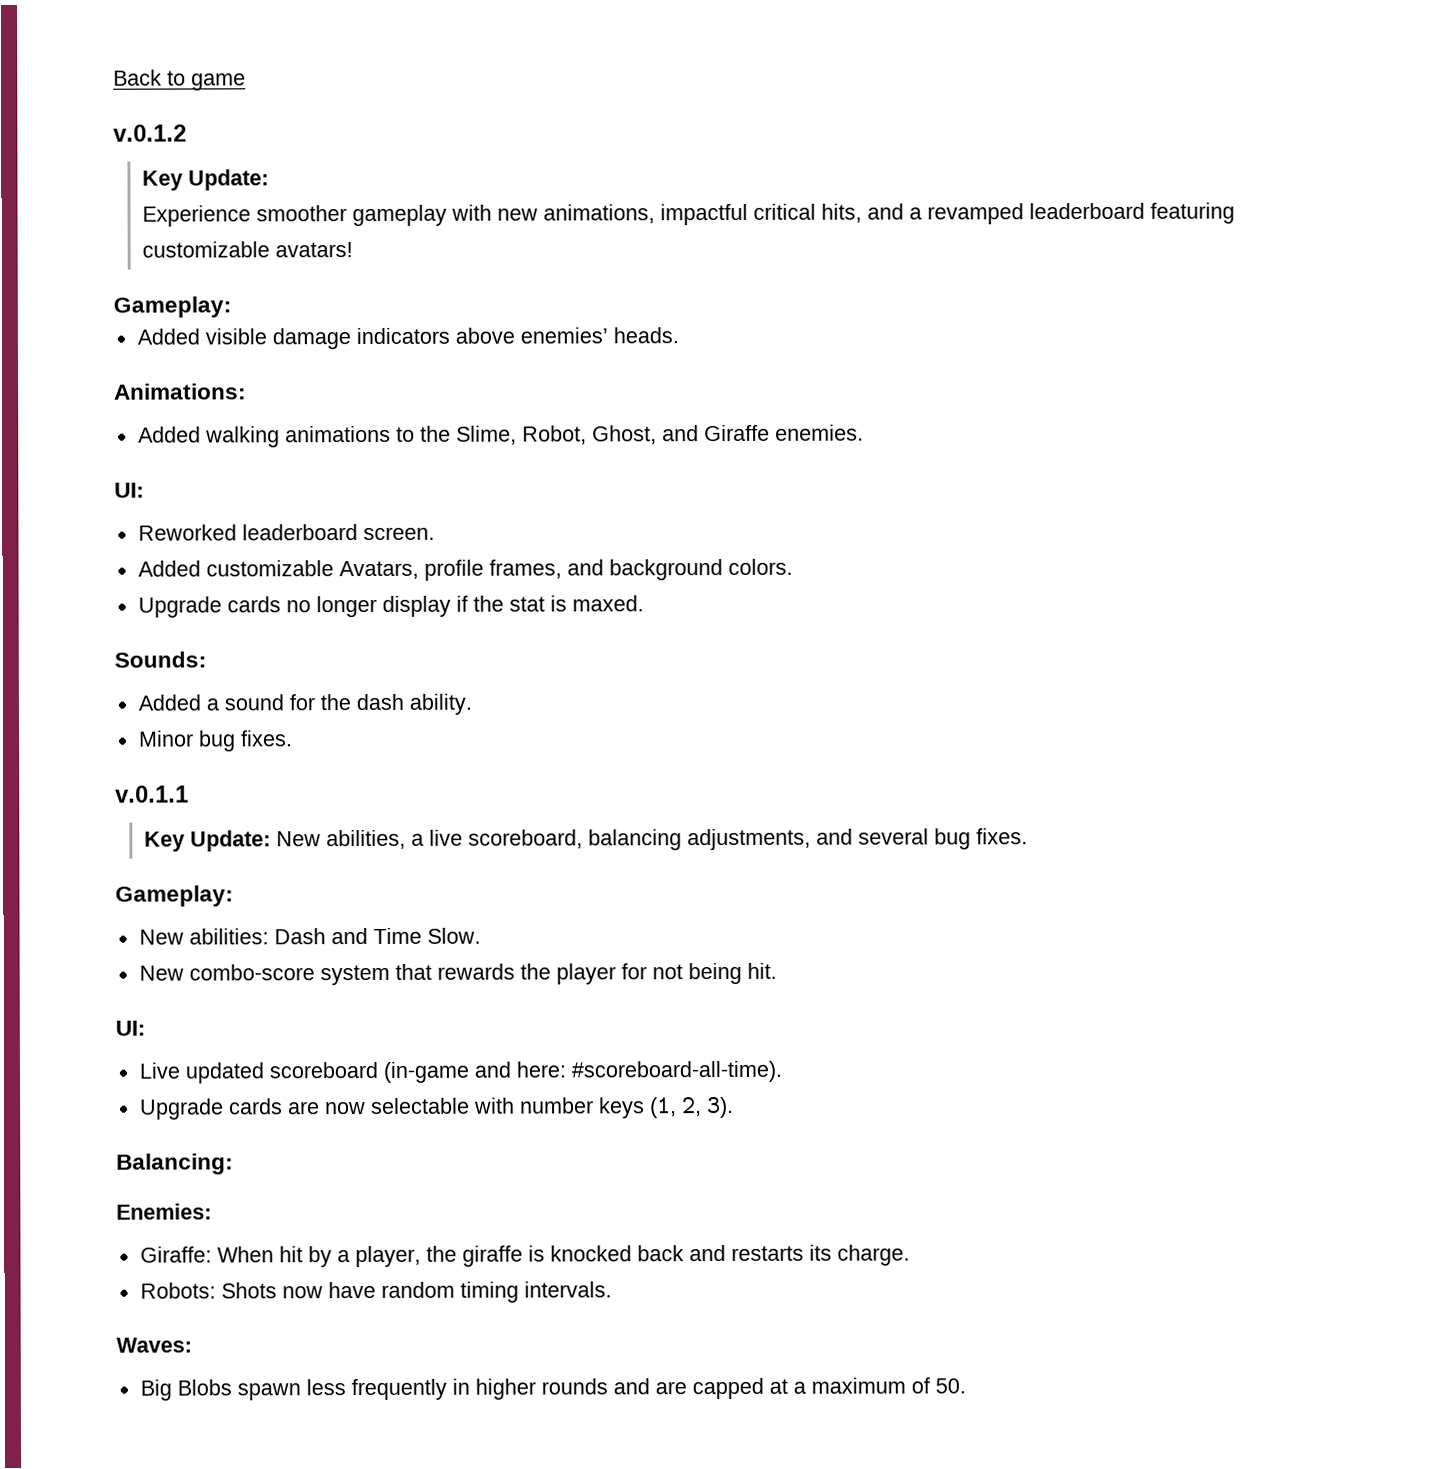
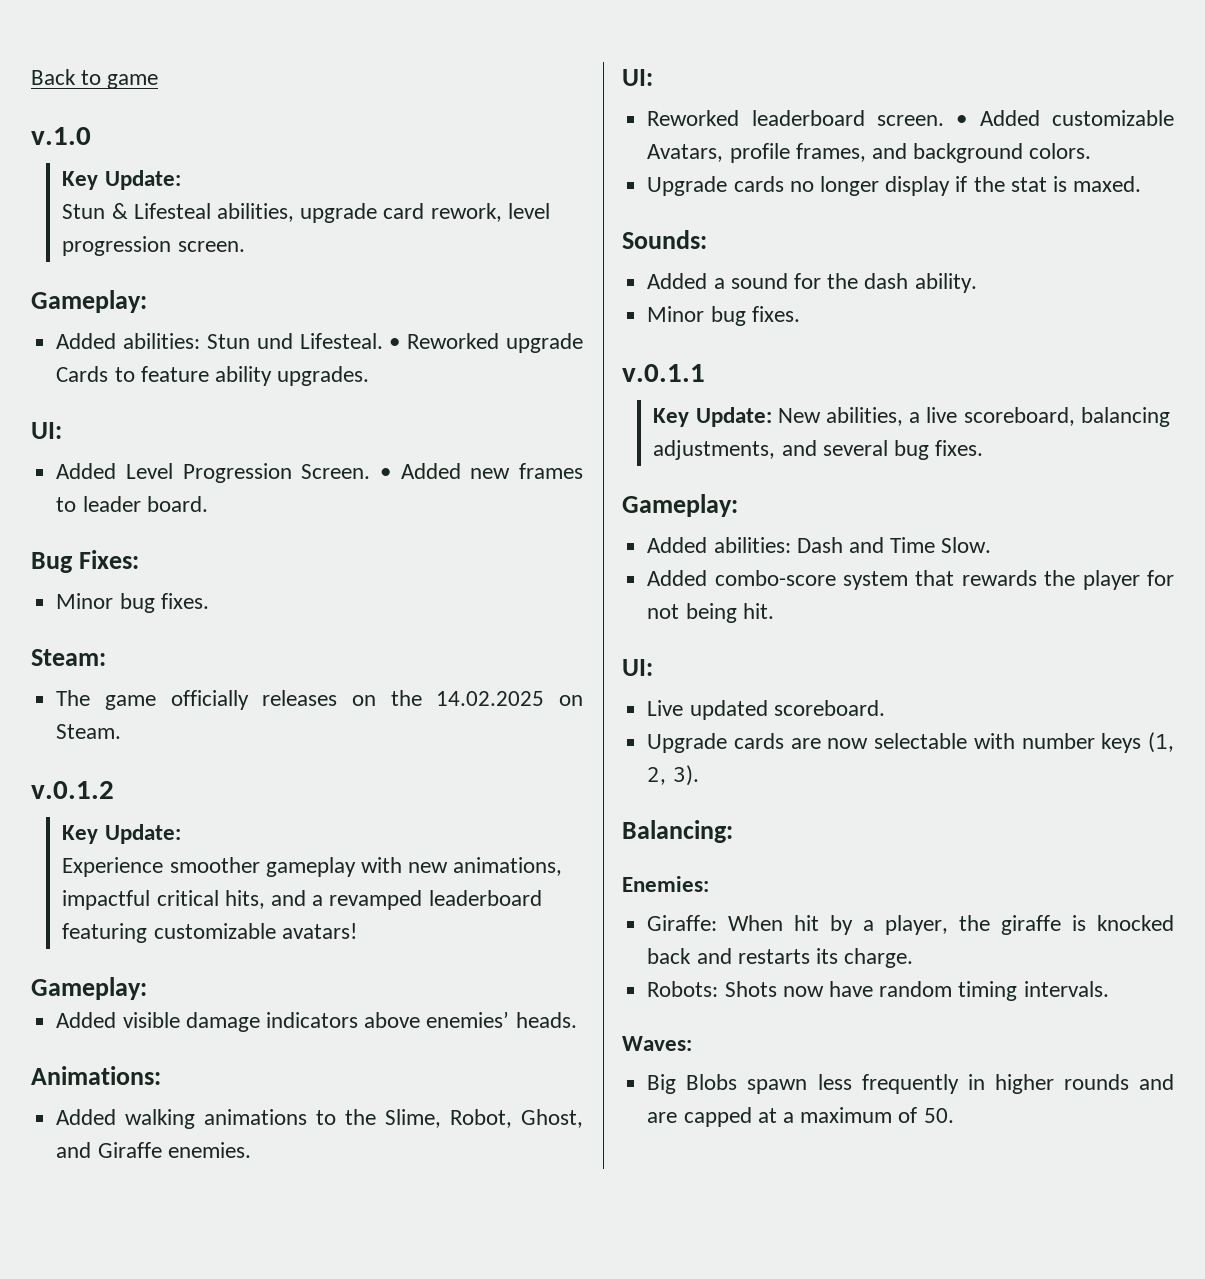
(246, 82) none -> [31,127,91,145] [62,170,181,190] [62,203,550,223] [62,236,245,256] [31,290,147,313] [56,333,584,353] [56,366,370,386] [31,422,62,439] [56,463,583,483] [56,496,208,512] [31,550,140,573] [56,593,209,613] [31,649,106,666] [56,690,583,710] [56,724,122,739] // v.1.0 // Key Update: // Stun & Lifesteal abilities, upgrade card rework, level progression screen. // Gameplay: // Added abilities: Stun und Lifesteal. • Reworked upgrade Cards to feature ability upgrades. // UI: // Added Level Progression Screen. • Added new frames to leader board. // Bug Fixes: // Minor bug fixes. // Steam: // The game officially releases on the 14.02.2025 on Steam.
(435, 533) // -> [956,115,968,126] •
[138,929,184,945] New -> [647,537,708,553] Added
[138,965,184,981] New -> [647,570,708,586] Added
[268,1060,782,1083] scoreboard (in-game and here: #scoreboard-all-time). -> [773,700,885,716] scoreboard.

